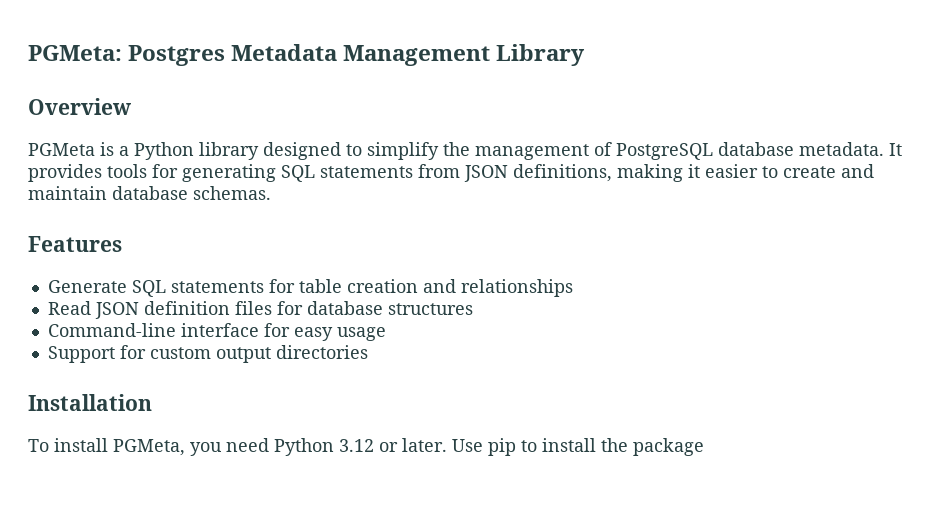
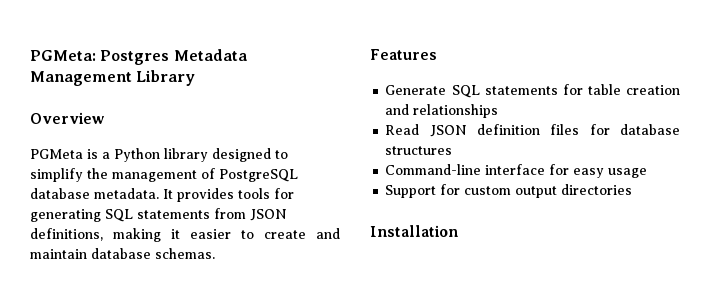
[28,438,704,456] // To install PGMeta, you need Python 3.12 or later. Use pip to install the package -> (458, 231) none

